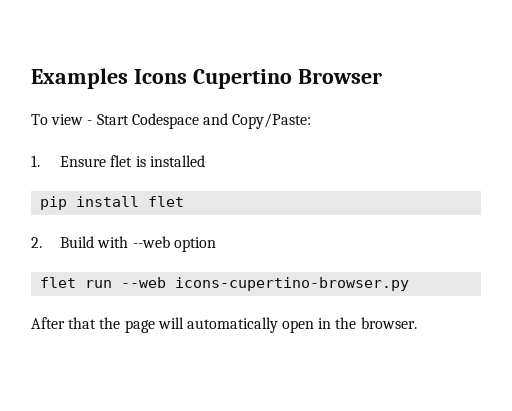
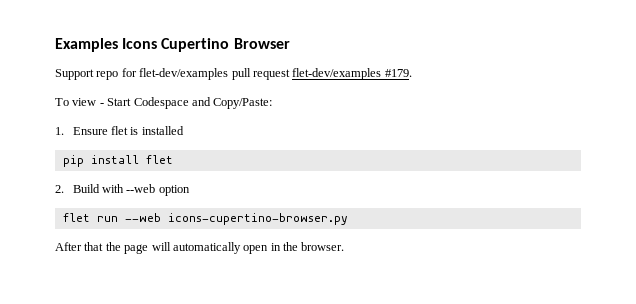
(382, 76) none -> [55,68,412,80] // Support repo for flet-dev/examples pull request flet-dev/examples #179.

